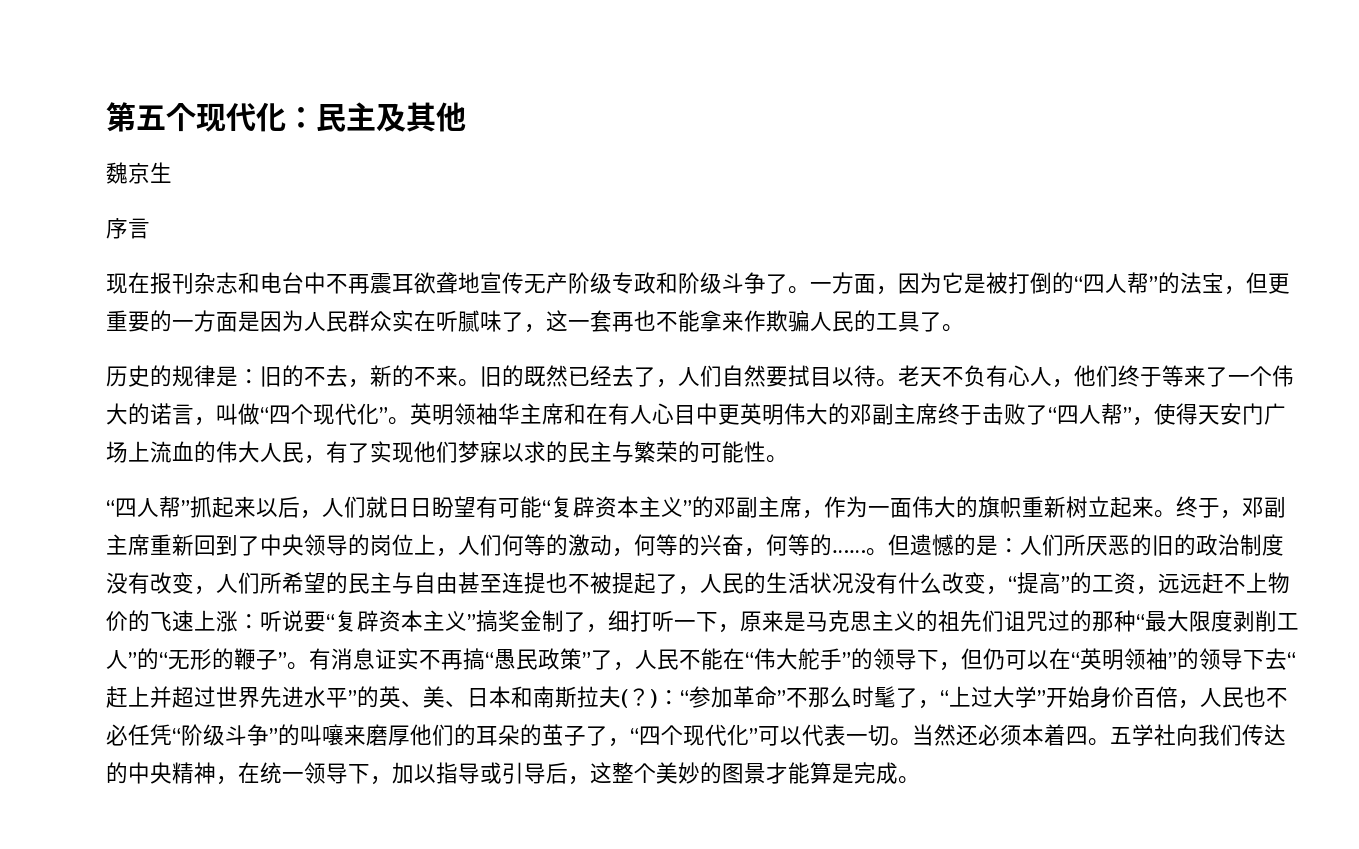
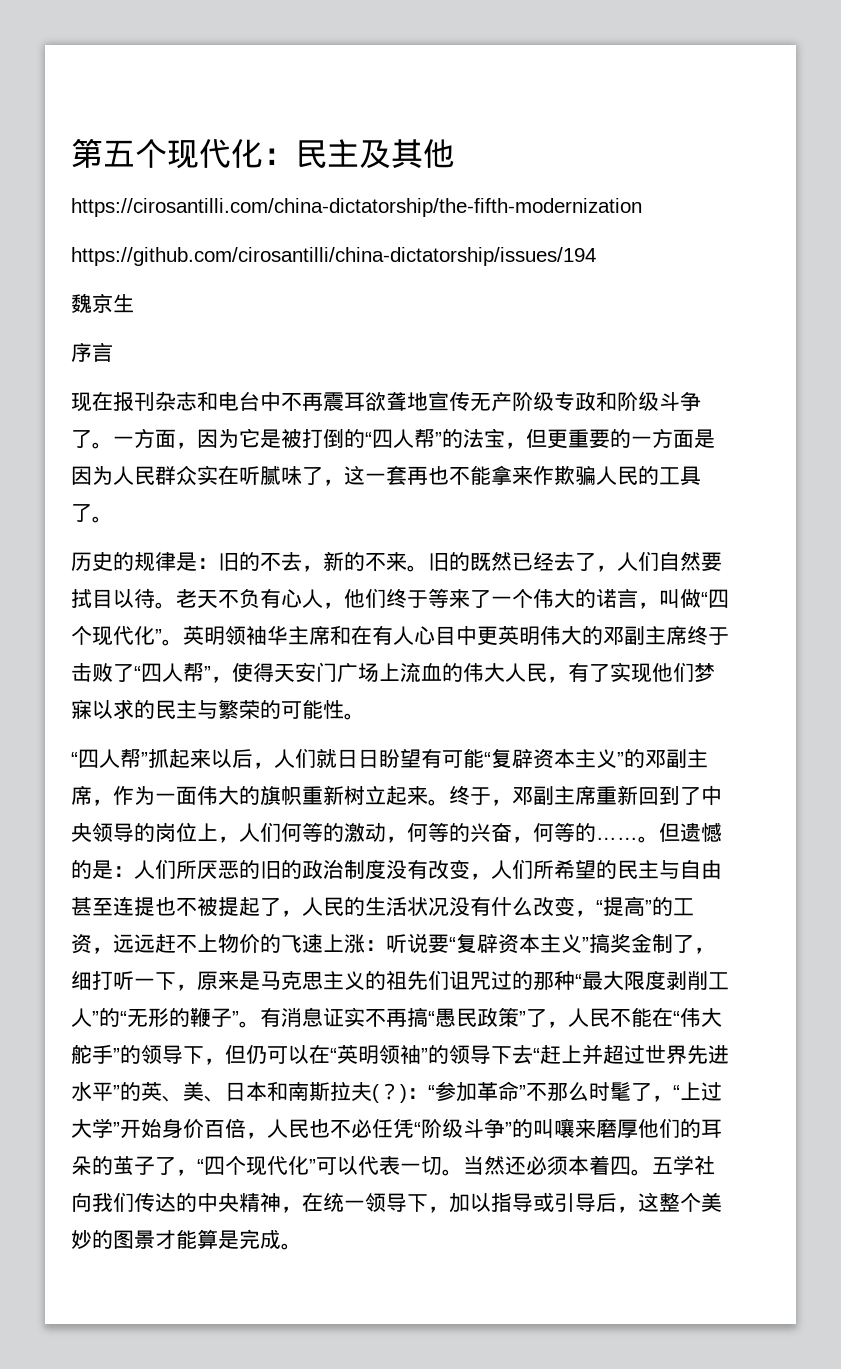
(466, 117) none -> [71,198,642,217] [71,247,596,266] // https://cirosantilli.com/china-dictatorship/the-fifth-modernization // https://github.com/cirosantilli/china-dictatorship/issues/194

